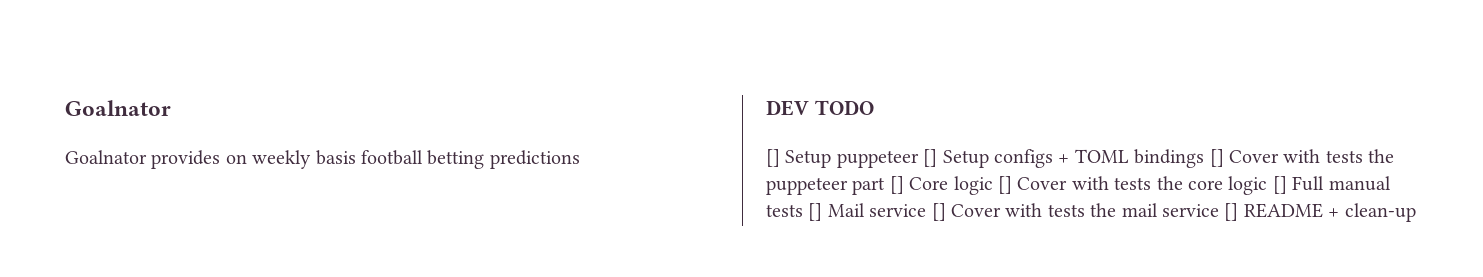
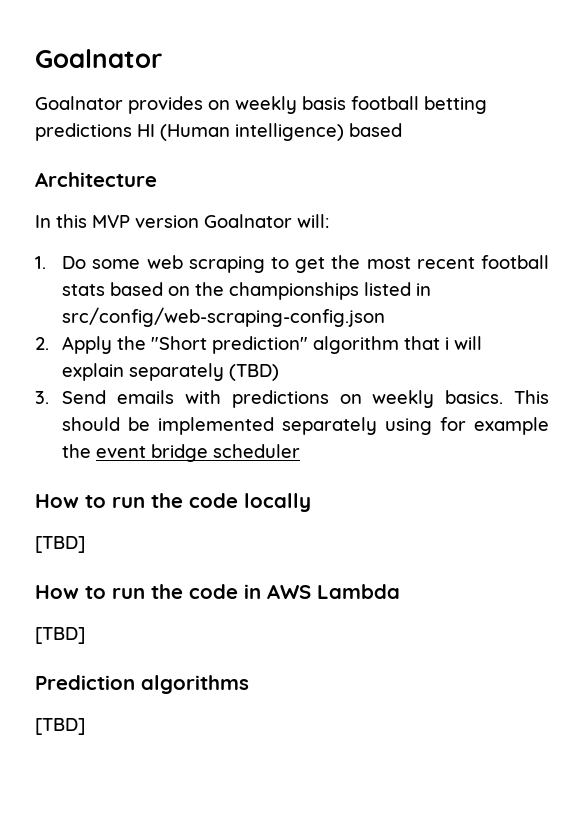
[766,100,874,116] [766,149,1395,168] [766,176,1391,195] [766,203,1416,222] // DEV TODO // [] Setup puppeteer [] Setup configs + TOML bindings [] Cover with tests the puppeteer part [] Core logic [] Cover with tests the core logic [] Full manual tests [] Mail service [] Cover with tests the mail service [] README + clean-up -> [137,123,402,141] [35,172,157,187] [35,214,329,228] [35,255,550,273] [62,282,432,300] [62,307,386,327] [35,336,483,354] [62,363,280,381] [35,390,549,408] [62,417,549,435] [62,444,301,462] [35,493,311,512] [35,536,85,553] [35,584,400,599] [35,627,85,644] [35,675,249,694] [35,718,85,735] HI (Human intelligence) based // Architecture // In this MVP version Goalnator will: // 1. Do some web scraping to get the most recent football stats based on the championships listed in src/config/web-scraping-config.json // 2. Apply the "Short prediction" algorithm that i will explain separately (TBD) // 3. Send emails with predictions on weekly basics. This should be implemented separately using for example the event bridge scheduler // How to run the code locally // [TBD] // How to run the code in AWS Lambda // [TBD] // Prediction algorithms // [TBD]

